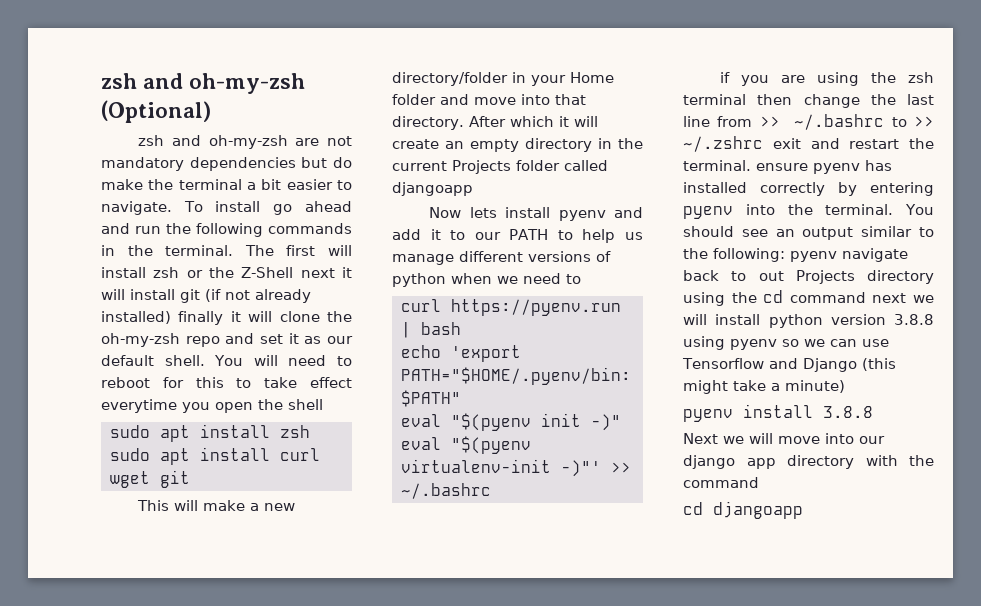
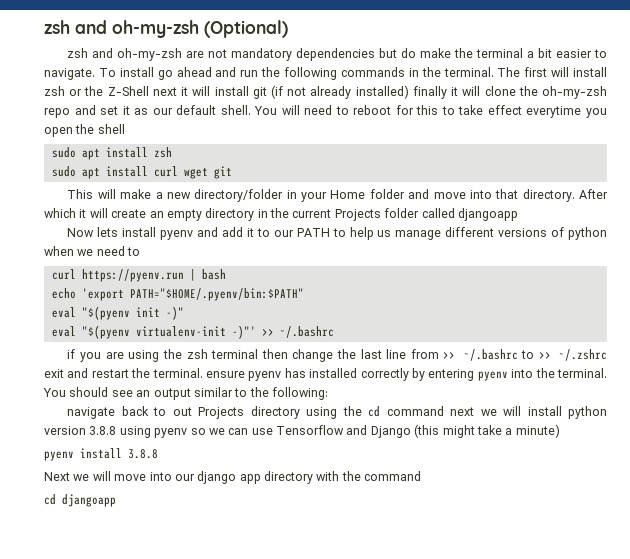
[790,251,837,262] pyenv -> (328, 393) //

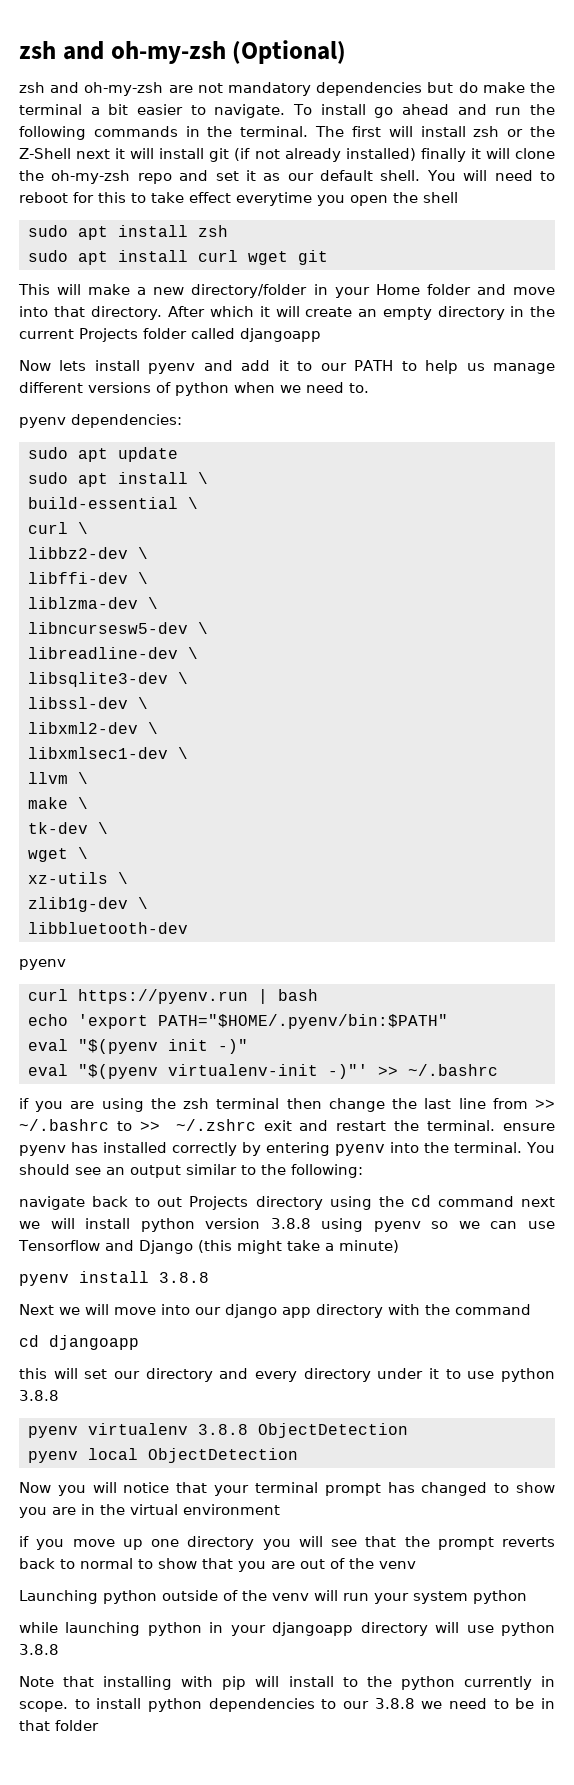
[127,247,141,256] to -> [349,383,369,393] [19,414,182,428] [27,447,178,462] [27,472,208,487] [27,497,198,509] [27,522,88,534] [27,547,148,559] [27,572,148,584] [27,597,158,609] [27,622,208,634] [27,647,198,659] [27,672,188,687] [27,697,148,709] [27,722,158,734] [27,747,188,759] [27,772,88,784] [27,797,88,809] [27,822,108,834] [27,847,88,862] [27,872,128,884] [27,897,148,912] [27,922,188,934] [19,959,66,970] to. // pyenv dependencies: // sudo apt update // sudo apt install \ // build-essential \ // curl \ // libbz2-dev \ // libffi-dev \ // liblzma-dev \ // libncursesw5-dev \ // libreadline-dev \ // libsqlite3-dev \ // libssl-dev \ // libxml2-dev \ // libxmlsec1-dev \ // llvm \ // make \ // tk-dev \ // wget \ // xz-utils \ // zlib1g-dev \ // libbluetooth-dev // pyenv
(116, 500) none -> [19,1368,556,1382] [19,1390,59,1401] [27,1423,408,1438] [27,1448,298,1463] [19,1482,555,1496] [19,1504,280,1518] [19,1536,555,1550] [19,1558,416,1572] [19,1590,527,1604] [19,1622,556,1636] [19,1644,59,1655] [19,1676,555,1690] [19,1698,556,1712] [19,1720,99,1731] // this will set our directory and every directory under it to use python 3.8.8 // pyenv virtualenv 3.8.8 ObjectDetection // pyenv local ObjectDetection // Now you will notice that your terminal prompt has changed to show you are in the virtual environment // if you move up one directory you will see that the prompt reverts back to normal to show that you are out of the venv // Launching python outside of the venv will run your system python // while launching python in your djangoapp directory will use python 3.8.8 // Note that installing with pip will install to the python currently in scope. to install python dependencies to our 3.8.8 we need to be in that folder

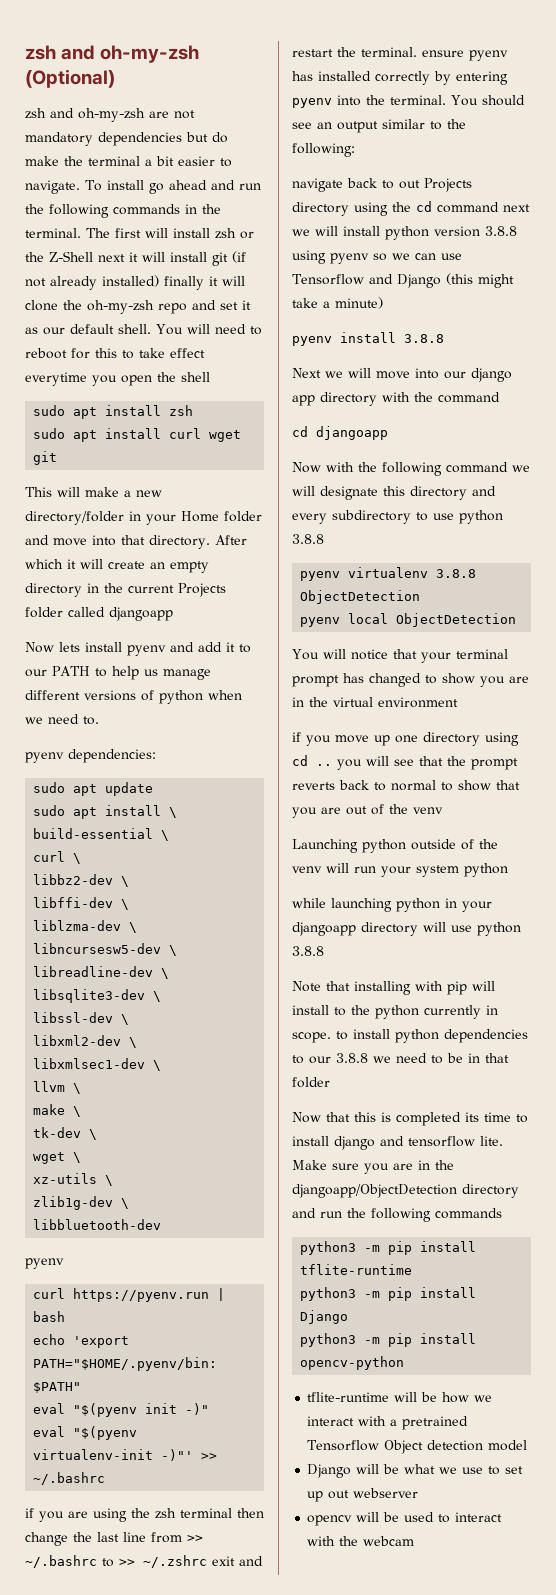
[19,1368,440,1382] this will set our directory and every directory under it -> [292,462,530,476] [292,486,496,500] [292,510,411,524] Now with the following command we will designate this directory and every subdirectory
[19,1482,86,1496] Now you -> [292,649,319,660] You
(255, 1543) none -> [485,732,519,746] [292,755,332,766] using cd ..
(99, 1725) none -> [292,1112,528,1126] [292,1136,503,1150] [292,1160,454,1174] [292,1184,519,1198] [292,1208,502,1222] [300,1241,477,1255] [300,1264,413,1275] [300,1287,477,1301] [300,1310,349,1324] [300,1333,477,1347] [300,1356,405,1370] [307,1392,493,1403] [307,1416,469,1430] [307,1440,528,1454] [307,1464,524,1478] [307,1488,419,1502] [307,1512,503,1526] [307,1536,415,1546] // Now that this is completed its time to install django and tensorflow lite. Make sure you are in the djangoapp/ObjectDetection directory and run the following commands // python3 -m pip install tflite-runtime // python3 -m pip install Django // python3 -m pip install opencv-python // tflite-runtime will be how we interact with a pretrained Tensorflow Object detection model // Django will be what we use to set up out webserver // opencv will be used to interact with the webcam

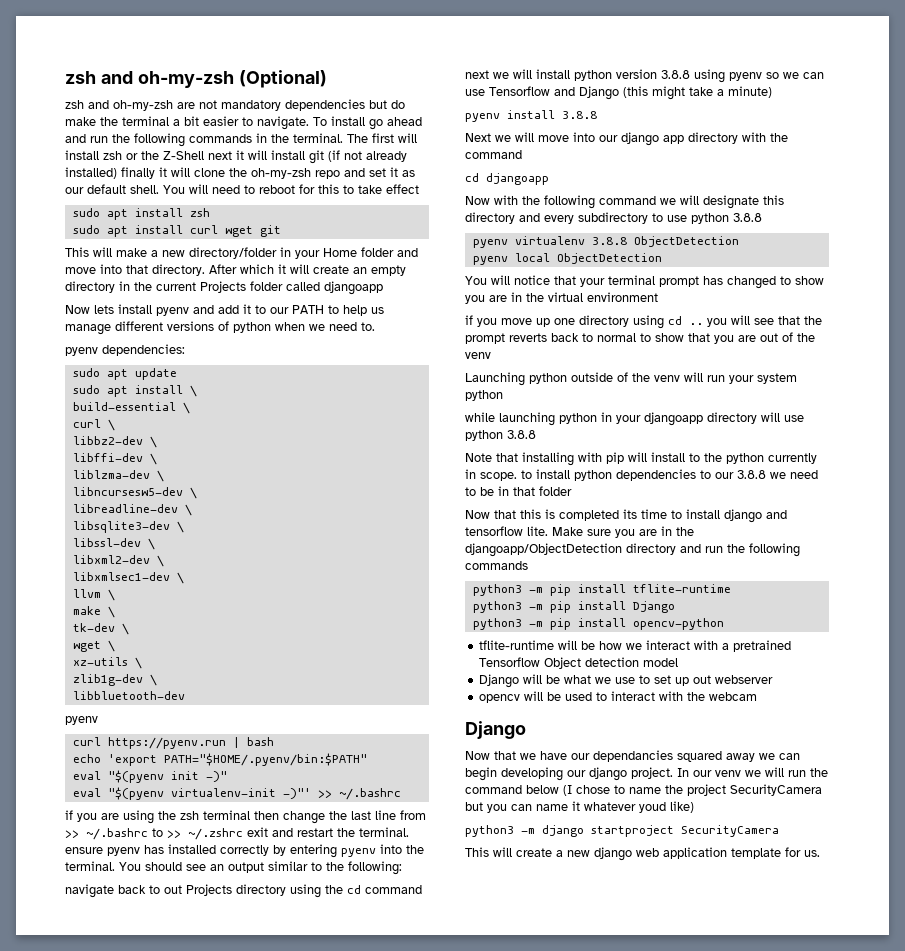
[25,372,210,386] everytime you open the shell -> (419, 189) none
(415, 1541) none -> [465,721,526,739] [465,750,800,762] [465,767,828,781] [465,784,822,796] [465,801,694,813] [465,825,779,837] [465,847,820,861] // Django // Now that we have our dependancies squared away we can begin developing our django project. In our venv we will run the command below (I chose to name the project SecurityCamera but you can name it whatever youd like) // python3 -m django startproject SecurityCamera // This will create a new django web application template for us.

